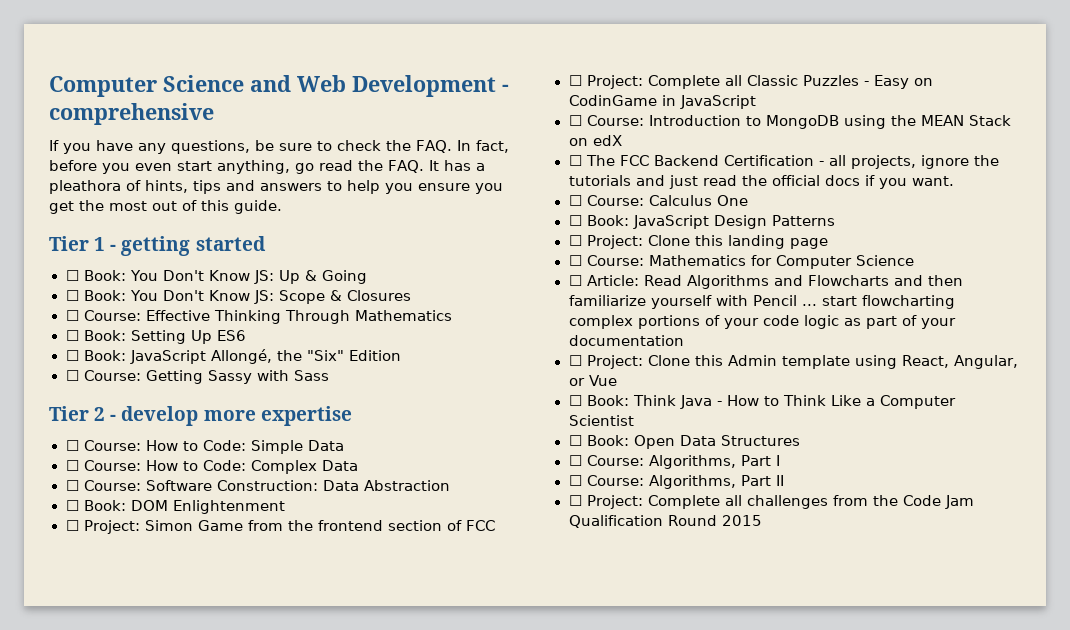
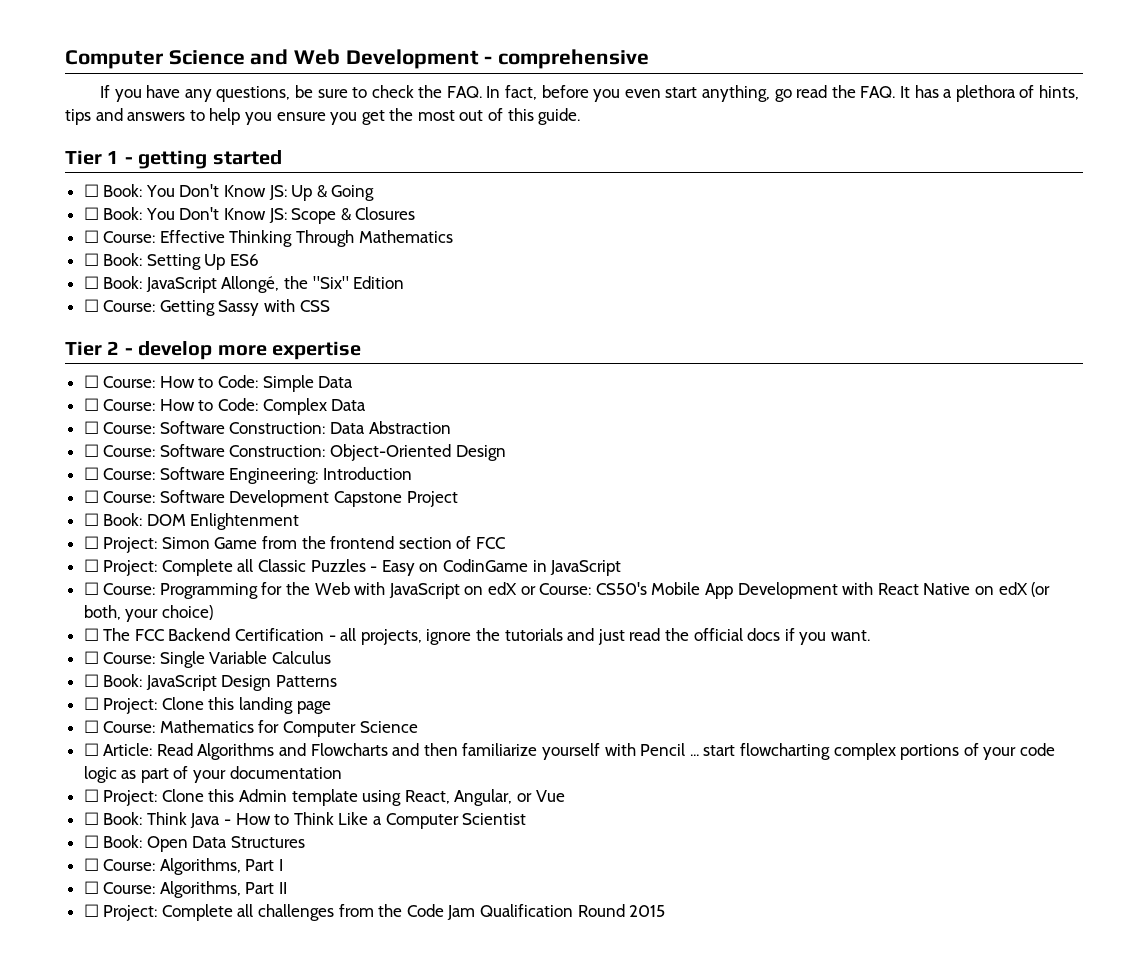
[49,180,121,194] pleathora -> [955,85,1016,102] plethora
[293,370,329,381] Sass -> [299,300,330,312] CSS
(450, 485) none -> [83,444,506,461] [83,467,413,484] [83,490,458,507] // ☐ Course: Software Construction: Object-Oriented Design // ☐ Course: Software Engineering: Introduction // ☐ Course: Software Development Capstone Project
[648,115,1011,129] [568,135,622,146] Introduction to MongoDB using the MEAN Stack on edX -> [159,582,1051,599] [83,605,213,622] Programming for the Web with JavaScript on edX or Course: CS50's Mobile App Development with React Native on edX (or both, your choice)
(644, 200) none -> [159,651,268,668] Single Variable
[716,195,748,206] One -> (332, 657) none

